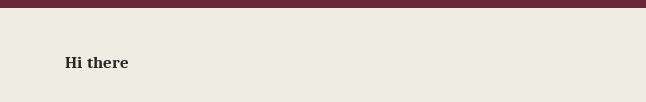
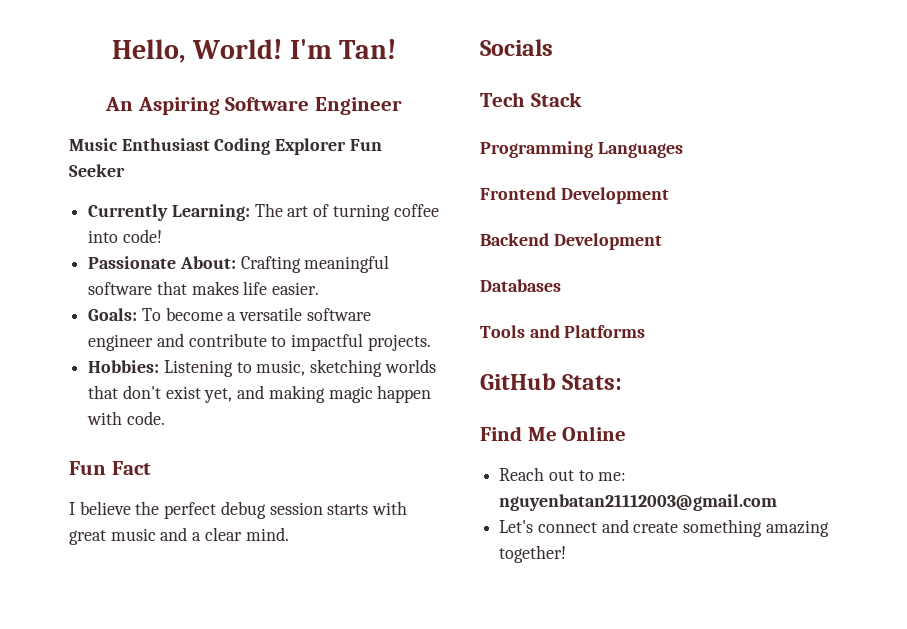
[65,56,129,68] Hi there -> [111,39,397,63] [105,97,402,115] [69,138,382,155] [69,164,125,177] [88,203,439,221] [88,229,162,243] [88,255,390,273] [88,281,320,295] [88,307,371,321] [88,333,431,351] [88,359,436,377] [88,385,432,403] [87,411,165,425] [69,461,151,475] [69,501,408,519] [69,527,289,545] [480,39,553,56] [480,92,582,107] [480,141,683,158] [480,187,669,204] [480,233,662,250] [480,279,561,292] [480,325,646,338] [480,373,623,390] [480,426,627,441] [499,467,627,481] [499,494,778,511] [499,519,829,537] [499,545,567,563] Hello, World! I'm Tan! // An Aspiring Software Engineer // Music Enthusiast Coding Explorer Fun Seeker // Currently Learning: The art of turning coffee into code! // Passionate About: Crafting meaningful software that makes life easier. // Goals: To become a versatile software engineer and contribute to impactful projects. // Hobbies: Listening to music, sketching worlds that don't exist yet, and making magic happen with code. // Fun Fact // I believe the perfect debug session starts with great music and a clear mind. // Socials // Tech Stack // Programming Languages // Frontend Development // Backend Development // Databases // Tools and Platforms // GitHub Stats: // Find Me Online // Reach out to me: nguyenbatan21112003@gmail.com // Let's connect and create something amazing together!

